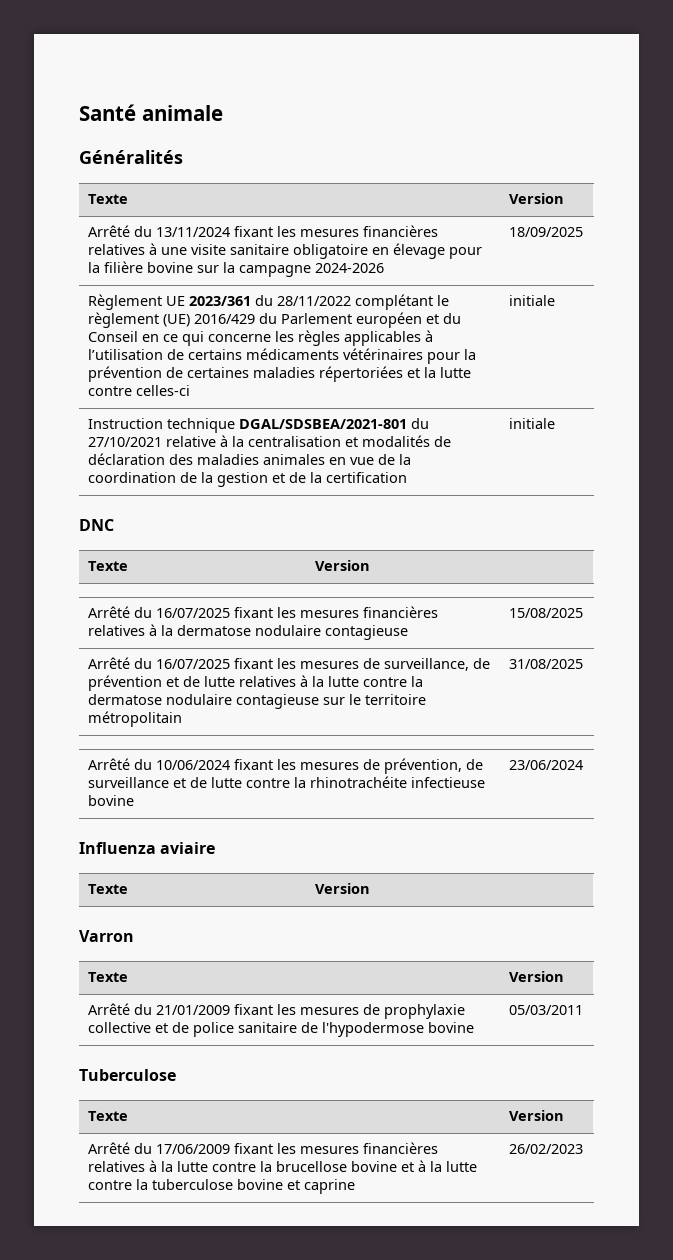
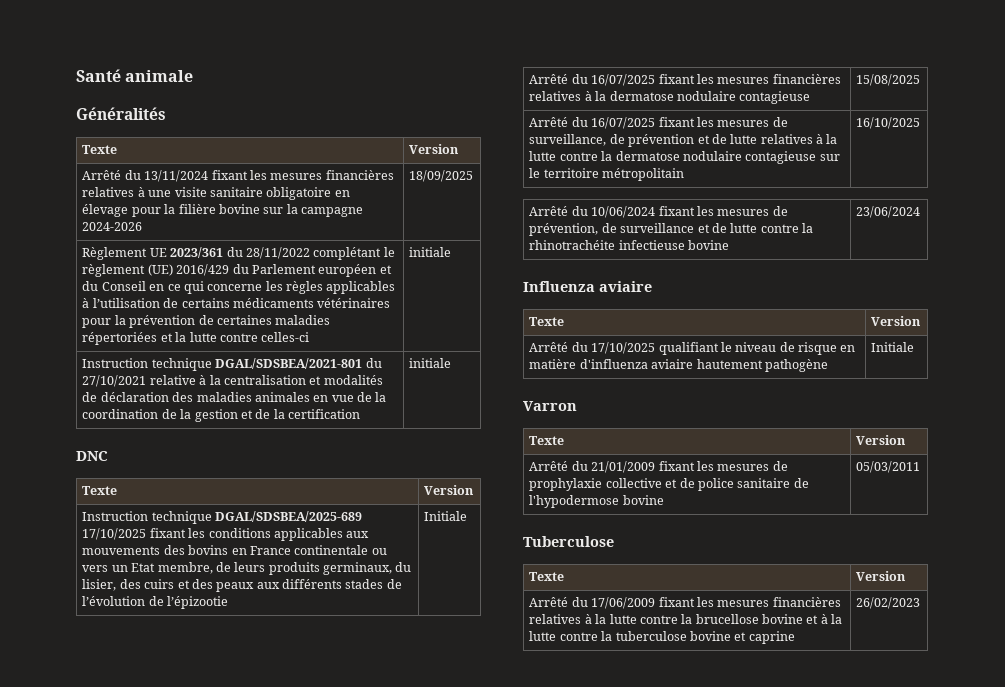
(370, 565) none -> [82,511,363,524] [82,528,370,541] [82,545,387,555] [82,562,412,575] [82,579,402,592] [82,596,229,609] [424,511,468,521] // Instruction technique DGAL/SDSBEA/2025-689 17/10/2025 fixant les conditions applicables aux mouvements des bovins en France continentale ou vers un Etat membre, de leurs produits germinaux, du lisier, des cuirs et des peaux aux différents stades de l’évolution de l’épizootie | Initiale
[508,659,583,669] 31/08/2025 -> [856,117,921,129] 16/10/2025
(370, 888) none -> [529,342,856,355] [529,359,828,372] [871,342,915,352] // Arrêté du 17/10/2025 qualifiant le niveau de risque en matière d'influenza aviaire hautement pathogène | Initiale

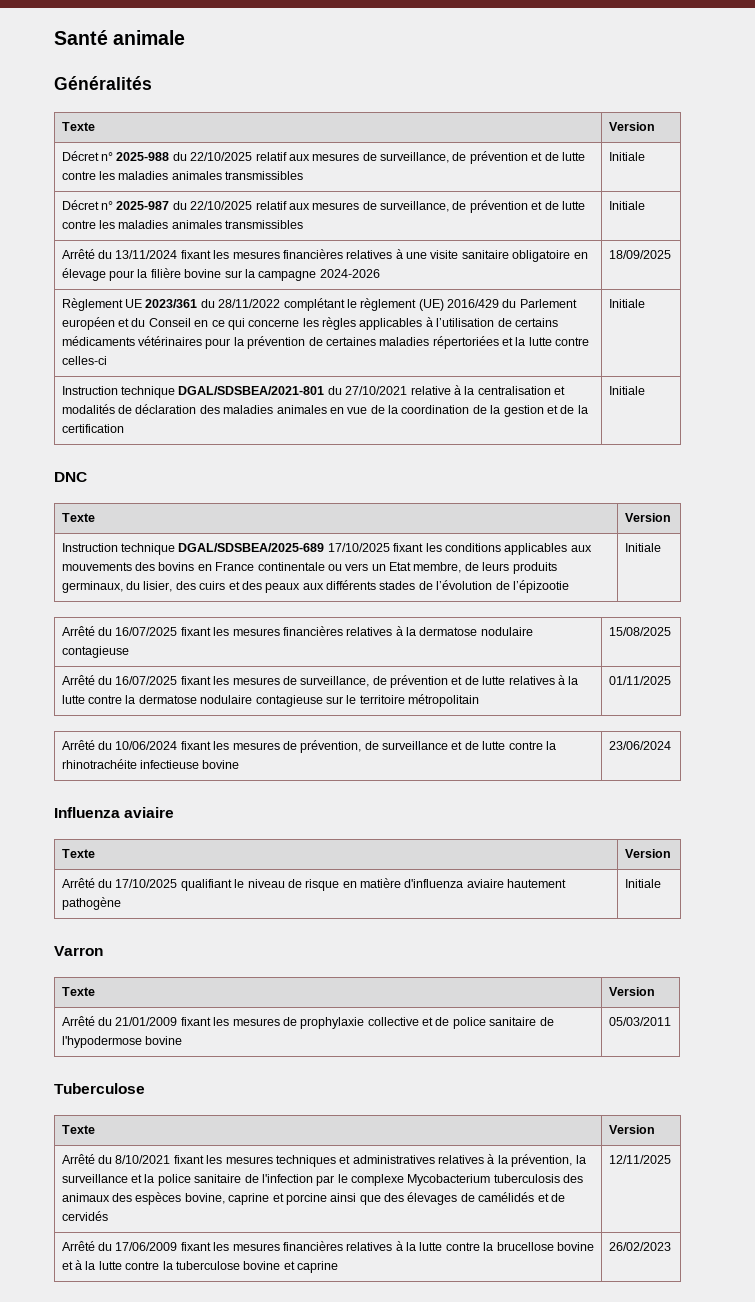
(460, 149) none -> [61,151,585,164] [61,171,304,180] [608,152,645,161] [61,200,585,213] [61,220,304,229] [608,201,645,210] // Décret n° 2025-988 du 22/10/2025 relatif aux mesures de surveillance, de prévention et de lutte contre les maladies animales transmissibles | Initiale // Décret n° 2025-987 du 22/10/2025 relatif aux mesures de surveillance, de prévention et de lutte contre les maladies animales transmissibles | Initiale
[409,247,452,257] initiale -> [608,299,645,308] Initiale
[409,358,452,368] initiale -> [608,386,645,395] Initiale
[856,117,921,129] 16/10/2025 -> [608,676,671,685] 01/11/2025
(907, 576) none -> [61,1154,586,1167] [61,1174,584,1186] [61,1192,565,1205] [61,1211,108,1221] [608,1155,671,1164] // Arrêté du 8/10/2021 fixant les mesures techniques et administratives relatives à la prévention, la surveillance et la police sanitaire de l'infection par le complexe Mycobacterium tuberculosis des animaux des espèces bovine, caprine et porcine ainsi que des élevages de camélidés et de cervidés | 12/11/2025

